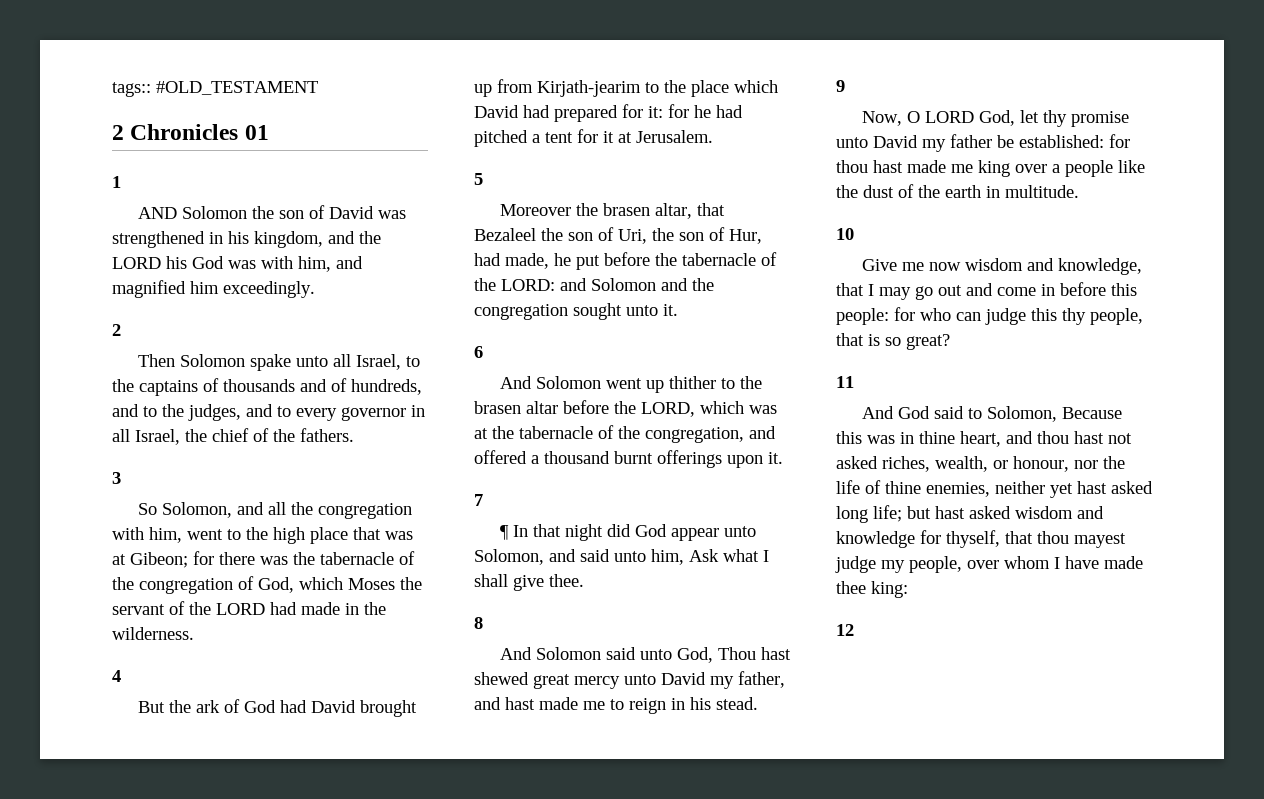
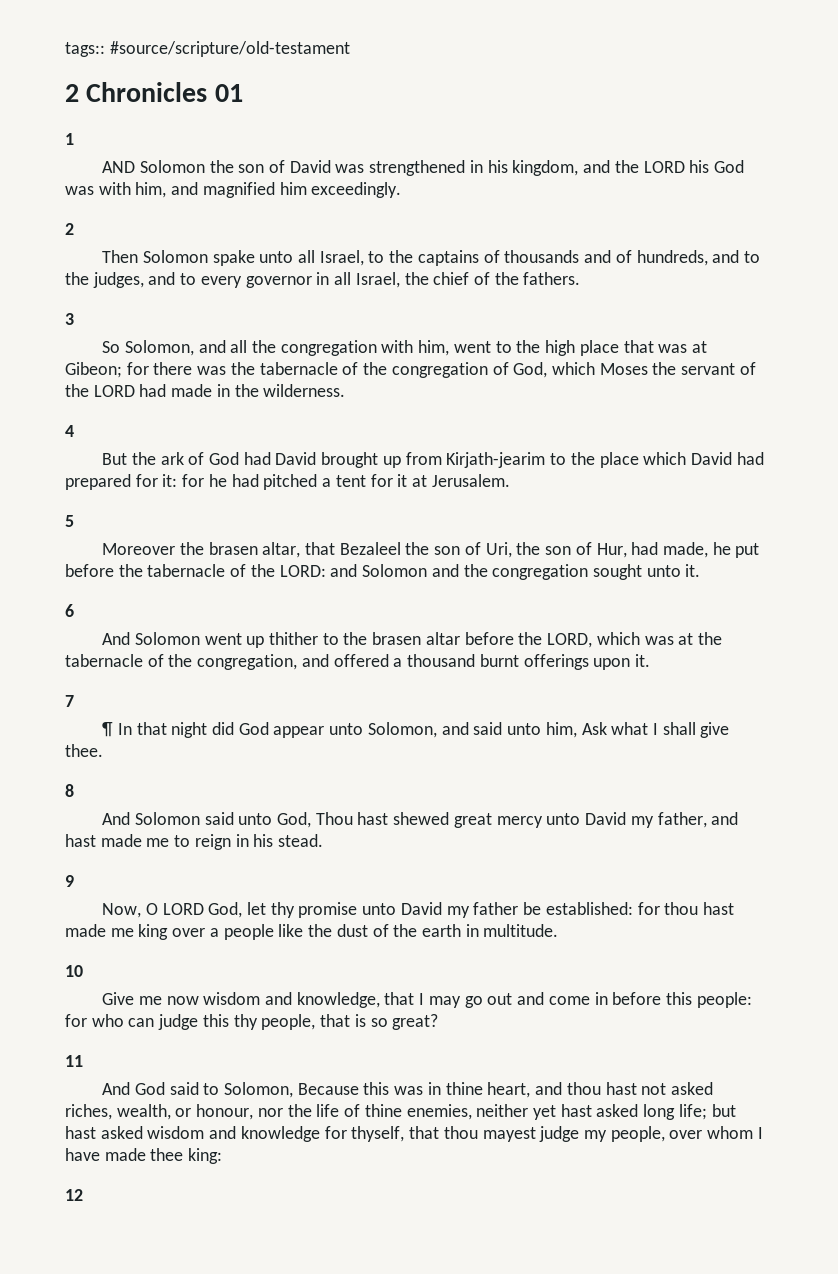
[156,81,318,95] #OLD_TESTAMENT -> [109,41,350,57] #source/scripture/old-testament

